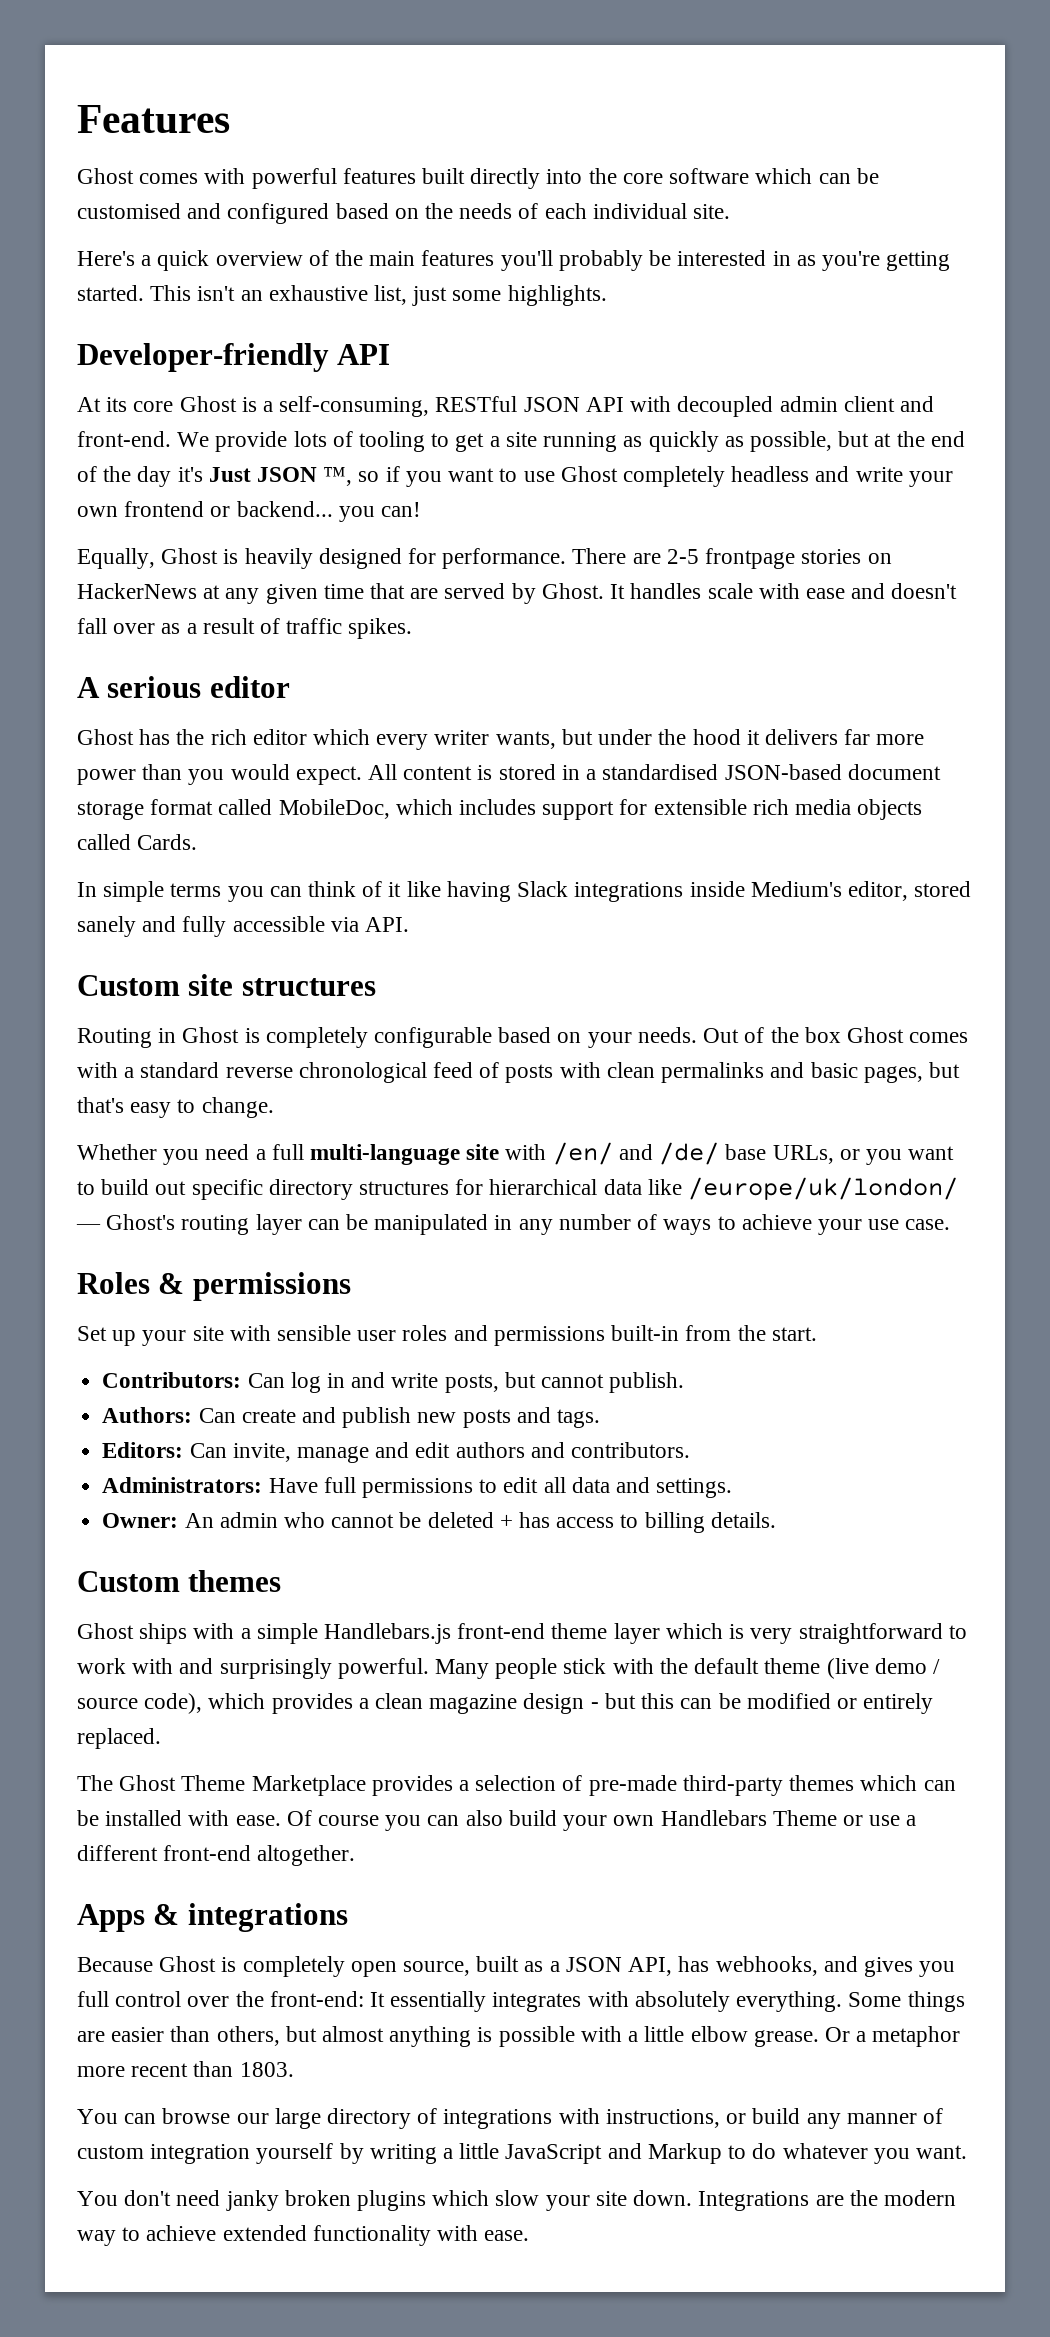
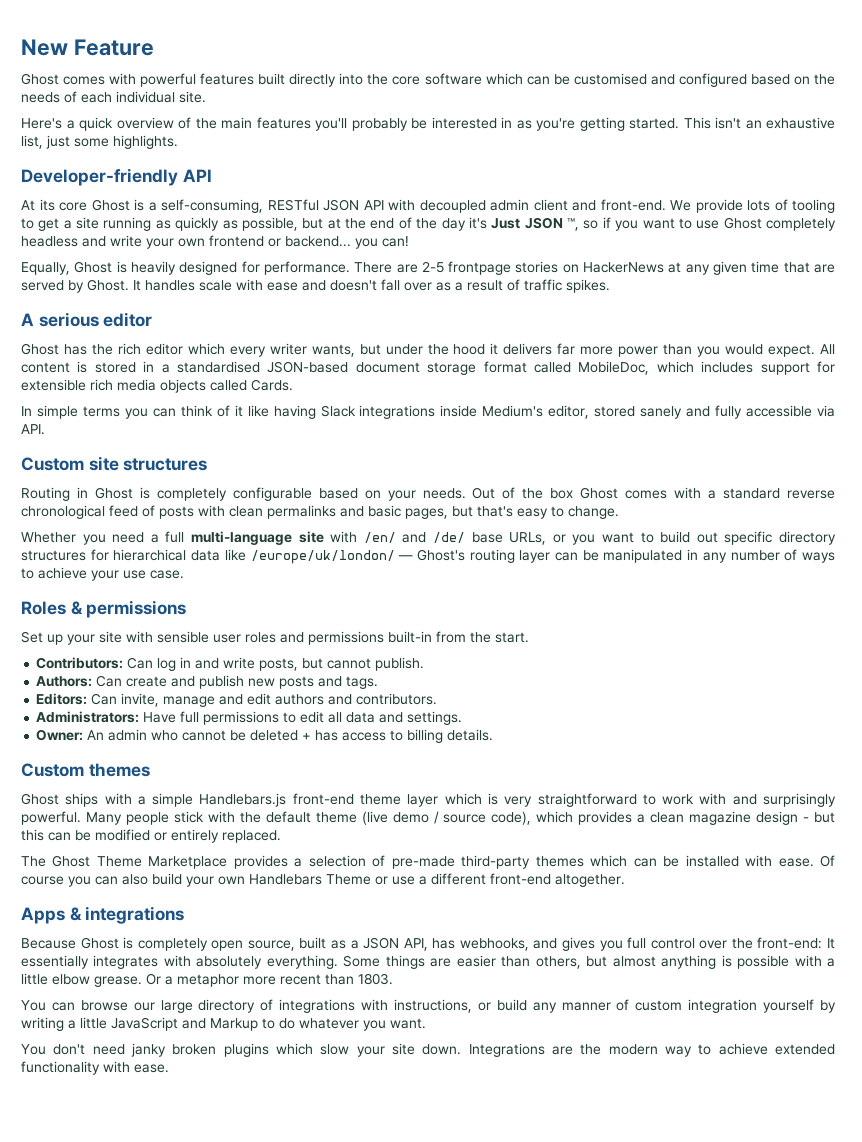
[77,105,230,133] Features -> [21,39,154,56] New Feature

